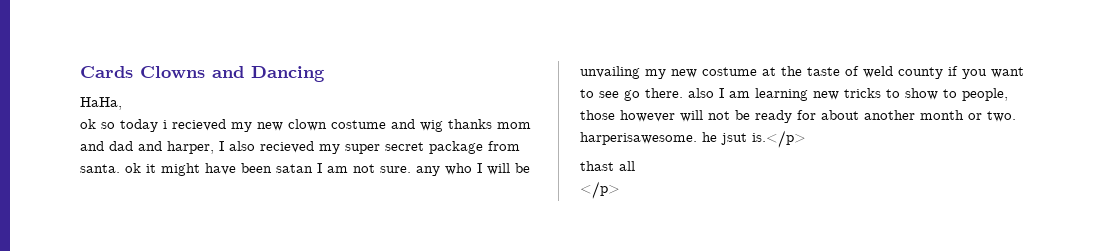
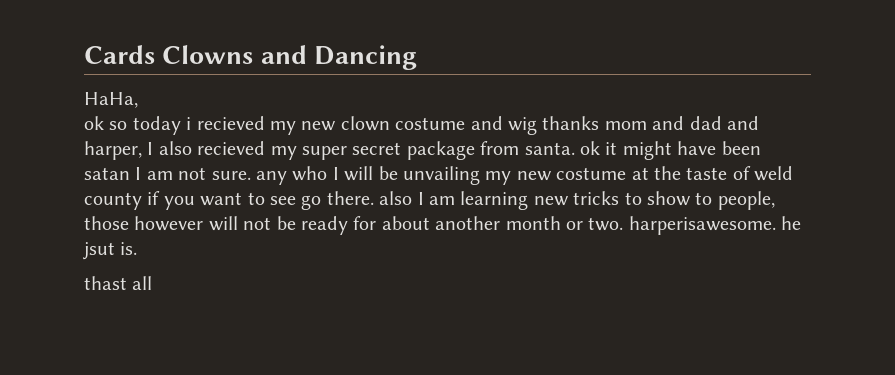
[752,130,806,148] is.</p> -> [120,242,138,255] is.
[580,181,620,199] // </p> -> (153, 283) none

